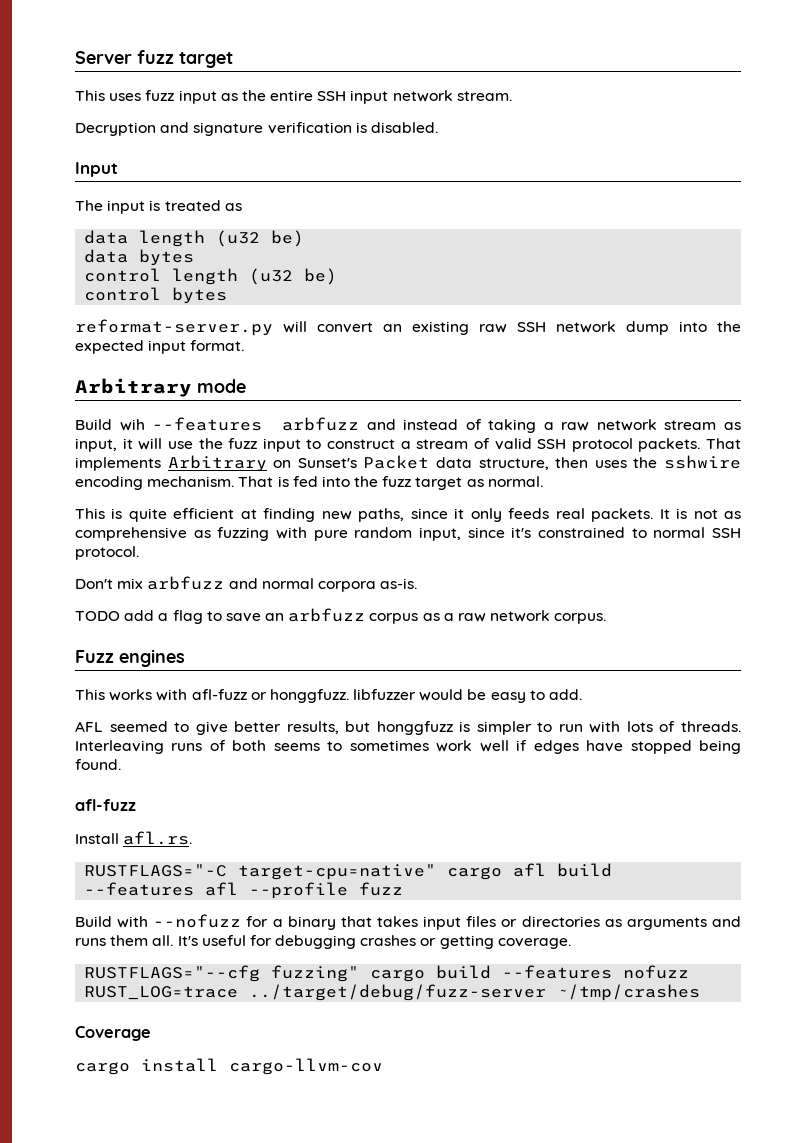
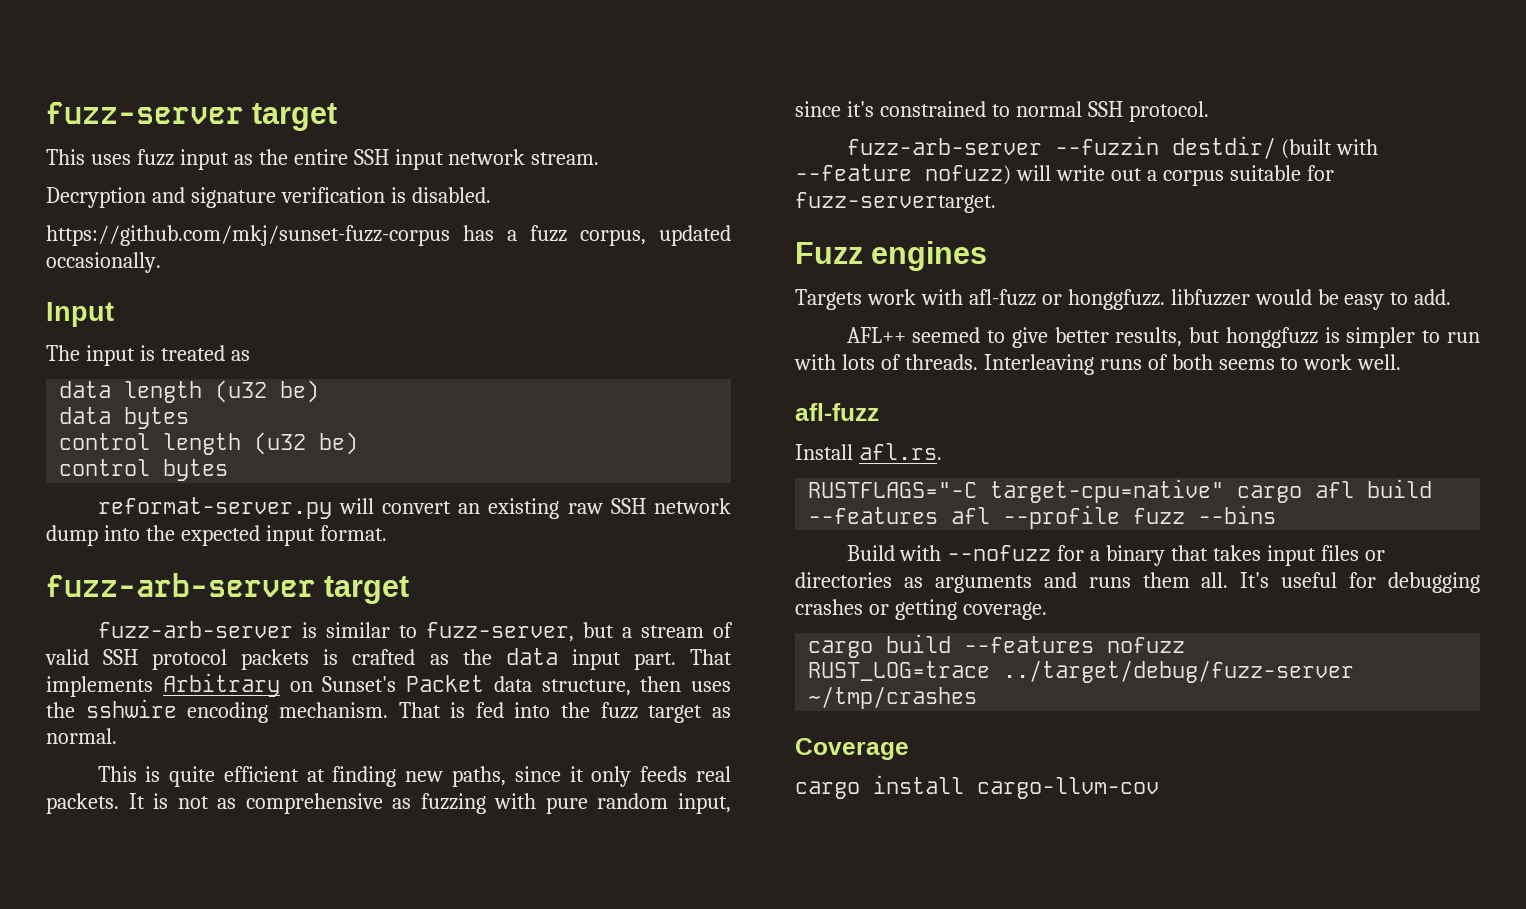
[75,50,174,64] Server fuzz -> [46,102,244,124] fuzz-server
(438, 127) none -> [46,225,731,246] [46,252,161,273] // https://github.com/mkj/sunset-fuzz-corpus has a fuzz corpus, updated occasionally.
[75,378,246,397] [75,417,742,433] [75,438,395,452] Arbitrary mode // Build wih --features arbfuzz and instead of taking a raw network stream as input, it will use the fuzz input to construct -> [46,573,410,604] [97,621,614,642] fuzz-arb-server target // fuzz-arb-server is similar to fuzz-server, but
[638,438,701,452] packets. -> [241,648,676,670] packets is crafted as the data input part.
[75,576,418,592] [75,608,607,624] Don't mix arbfuzz and normal corpora as-is. // TODO add a flag to save an arbfuzz corpus as a raw network corpus. -> [846,136,1379,159] [795,164,1334,186] [795,192,996,213] fuzz-arb-server --fuzzin destdir/ (built with --feature nofuzz) will write out a corpus suitable for fuzz-servertarget.
[75,689,153,701] This works -> [795,289,916,310] Targets work
[75,721,103,732] AFL -> [846,327,906,343] AFL++
[349,740,741,754] [75,759,121,770] sometimes work well if edges have stopped being found. -> [1303,354,1402,370] work well.
(404, 889) none -> [1198,505,1277,524] --bins
[84,965,360,982] RUSTFLAGS="--cfg fuzzing" -> (1047, 611) none

